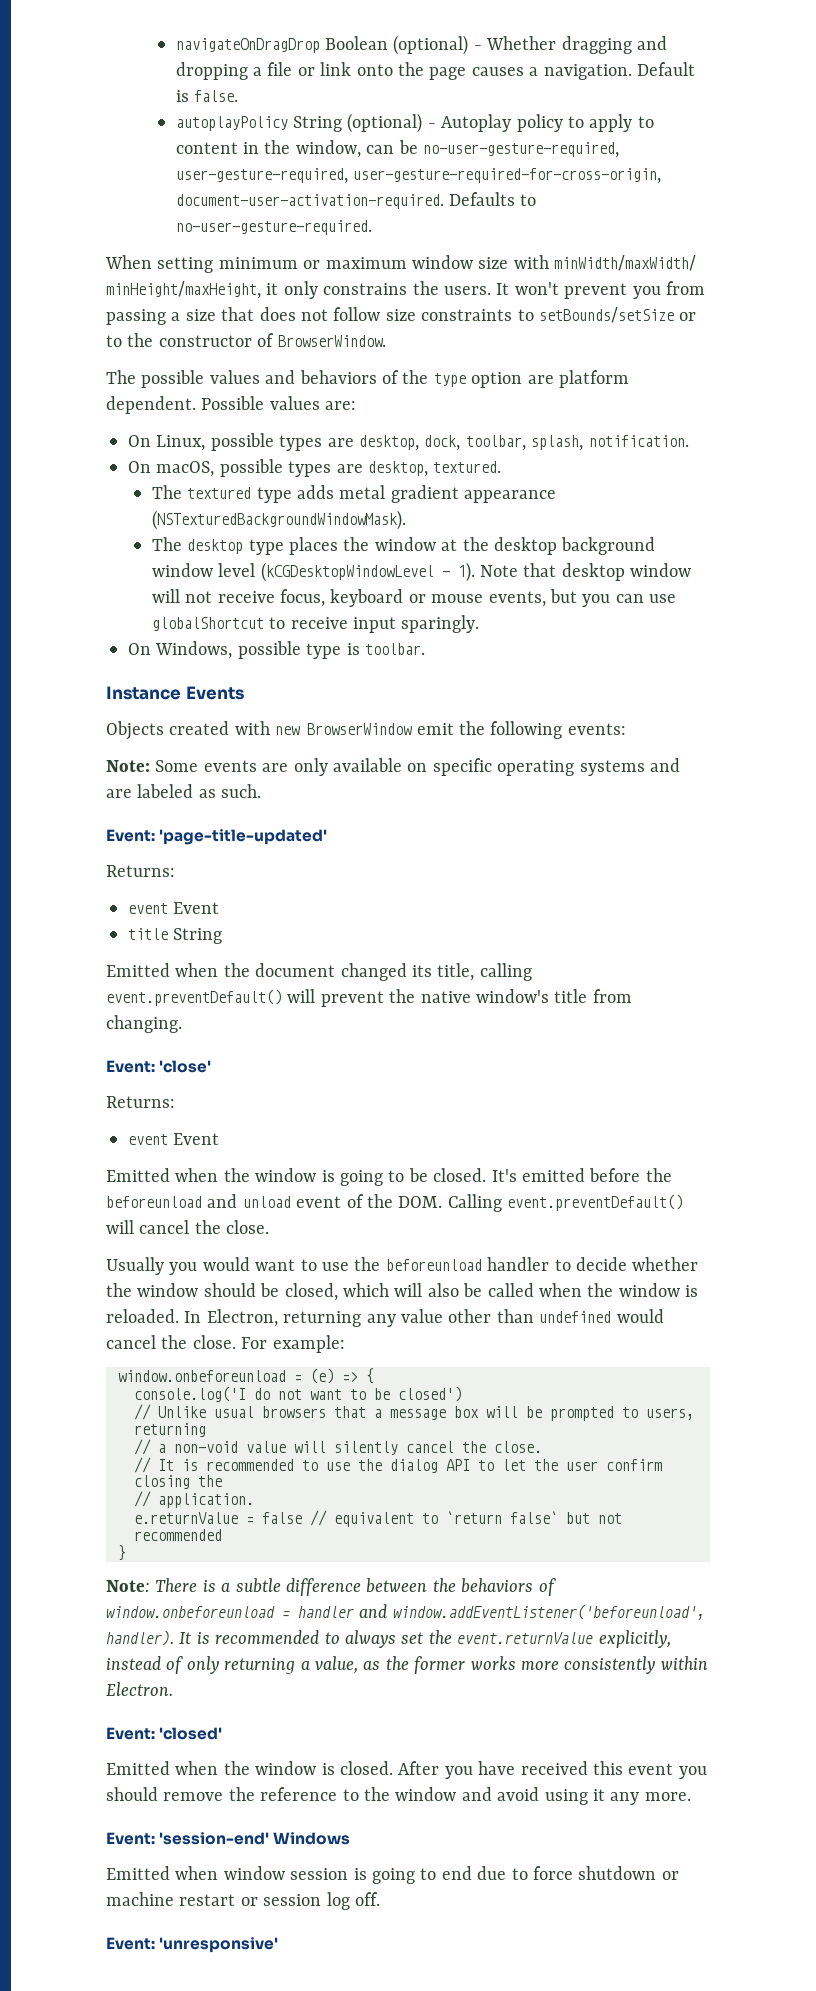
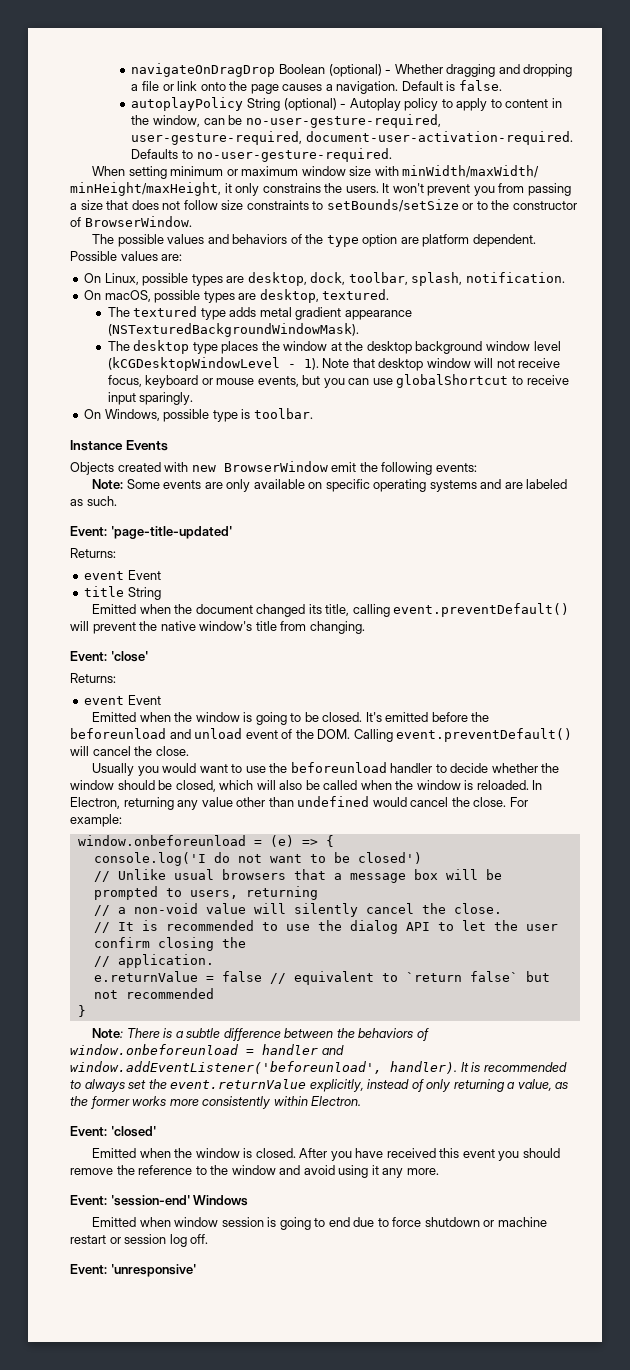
[352,168,661,184] user-gesture-required-for-cross-origin, -> (303, 138) none

